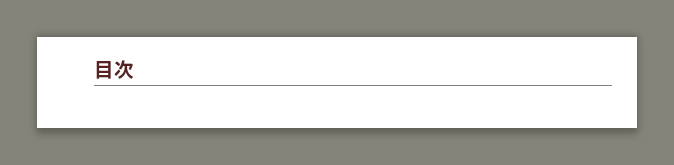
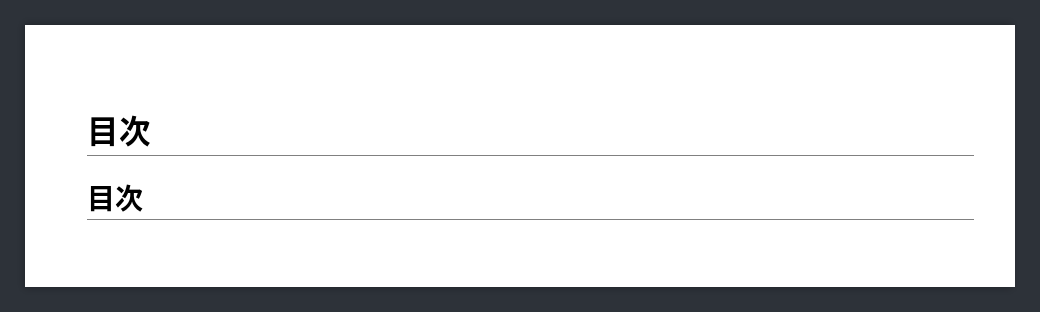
[94,60,134,79] 目次 -> [87,115,151,147] [87,184,143,212] 目次 // 目次

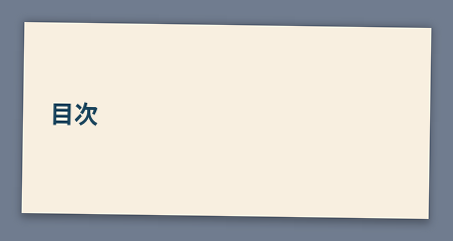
[87,115,151,147] [87,184,143,212] 目次 // 目次 -> [49,101,99,127] 目次

